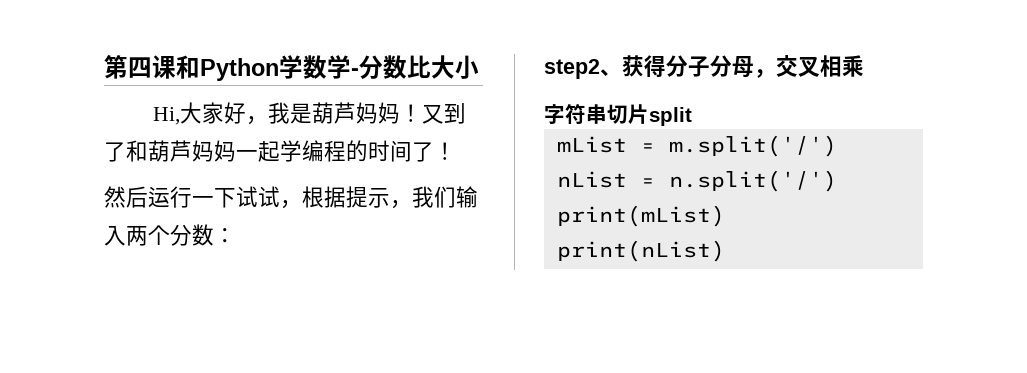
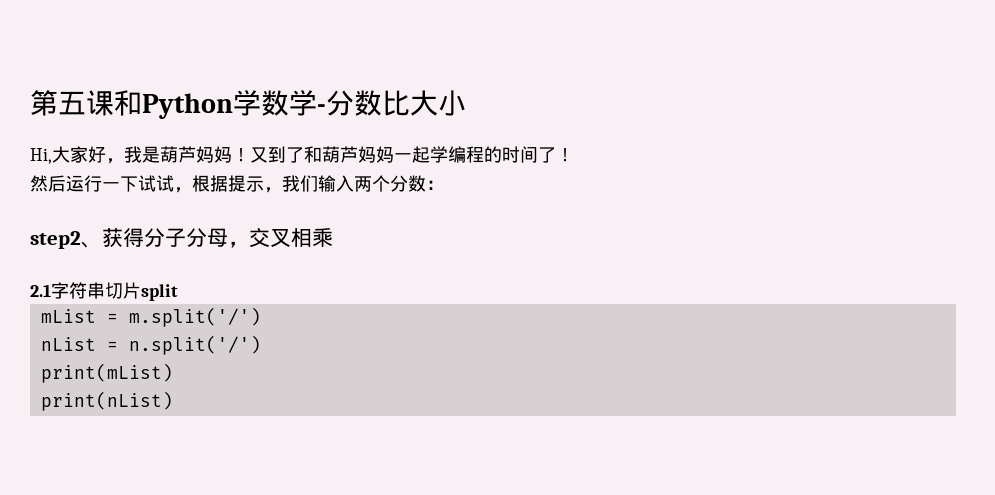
[128,57,152,78] 四 -> [58,91,86,115] 五
(864, 66) none -> [30,284,51,297] 2.1

